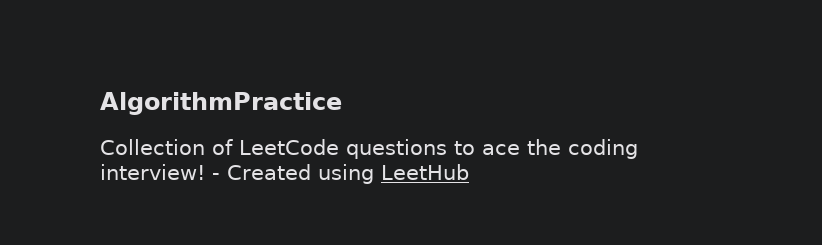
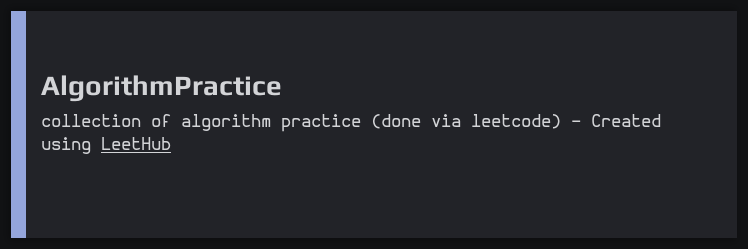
[100,139,638,159] [100,164,205,180] Collection of LeetCode questions to ace the coding interview! -> [41,114,561,132] collection of algorithm practice (done via leetcode)

